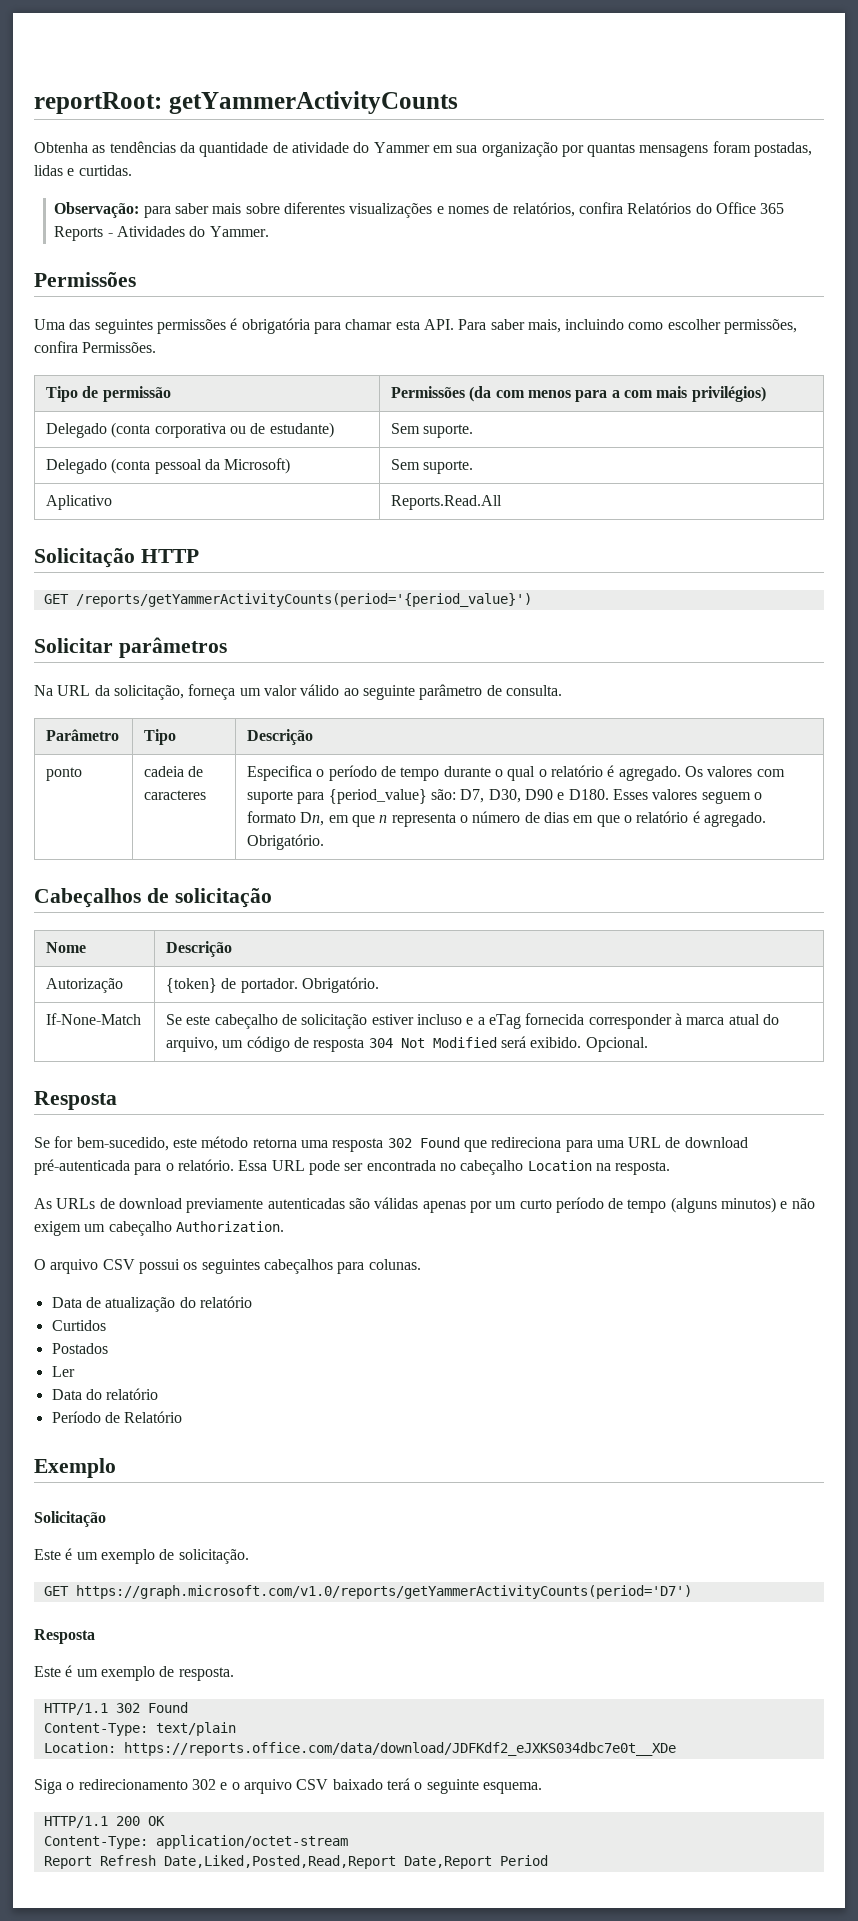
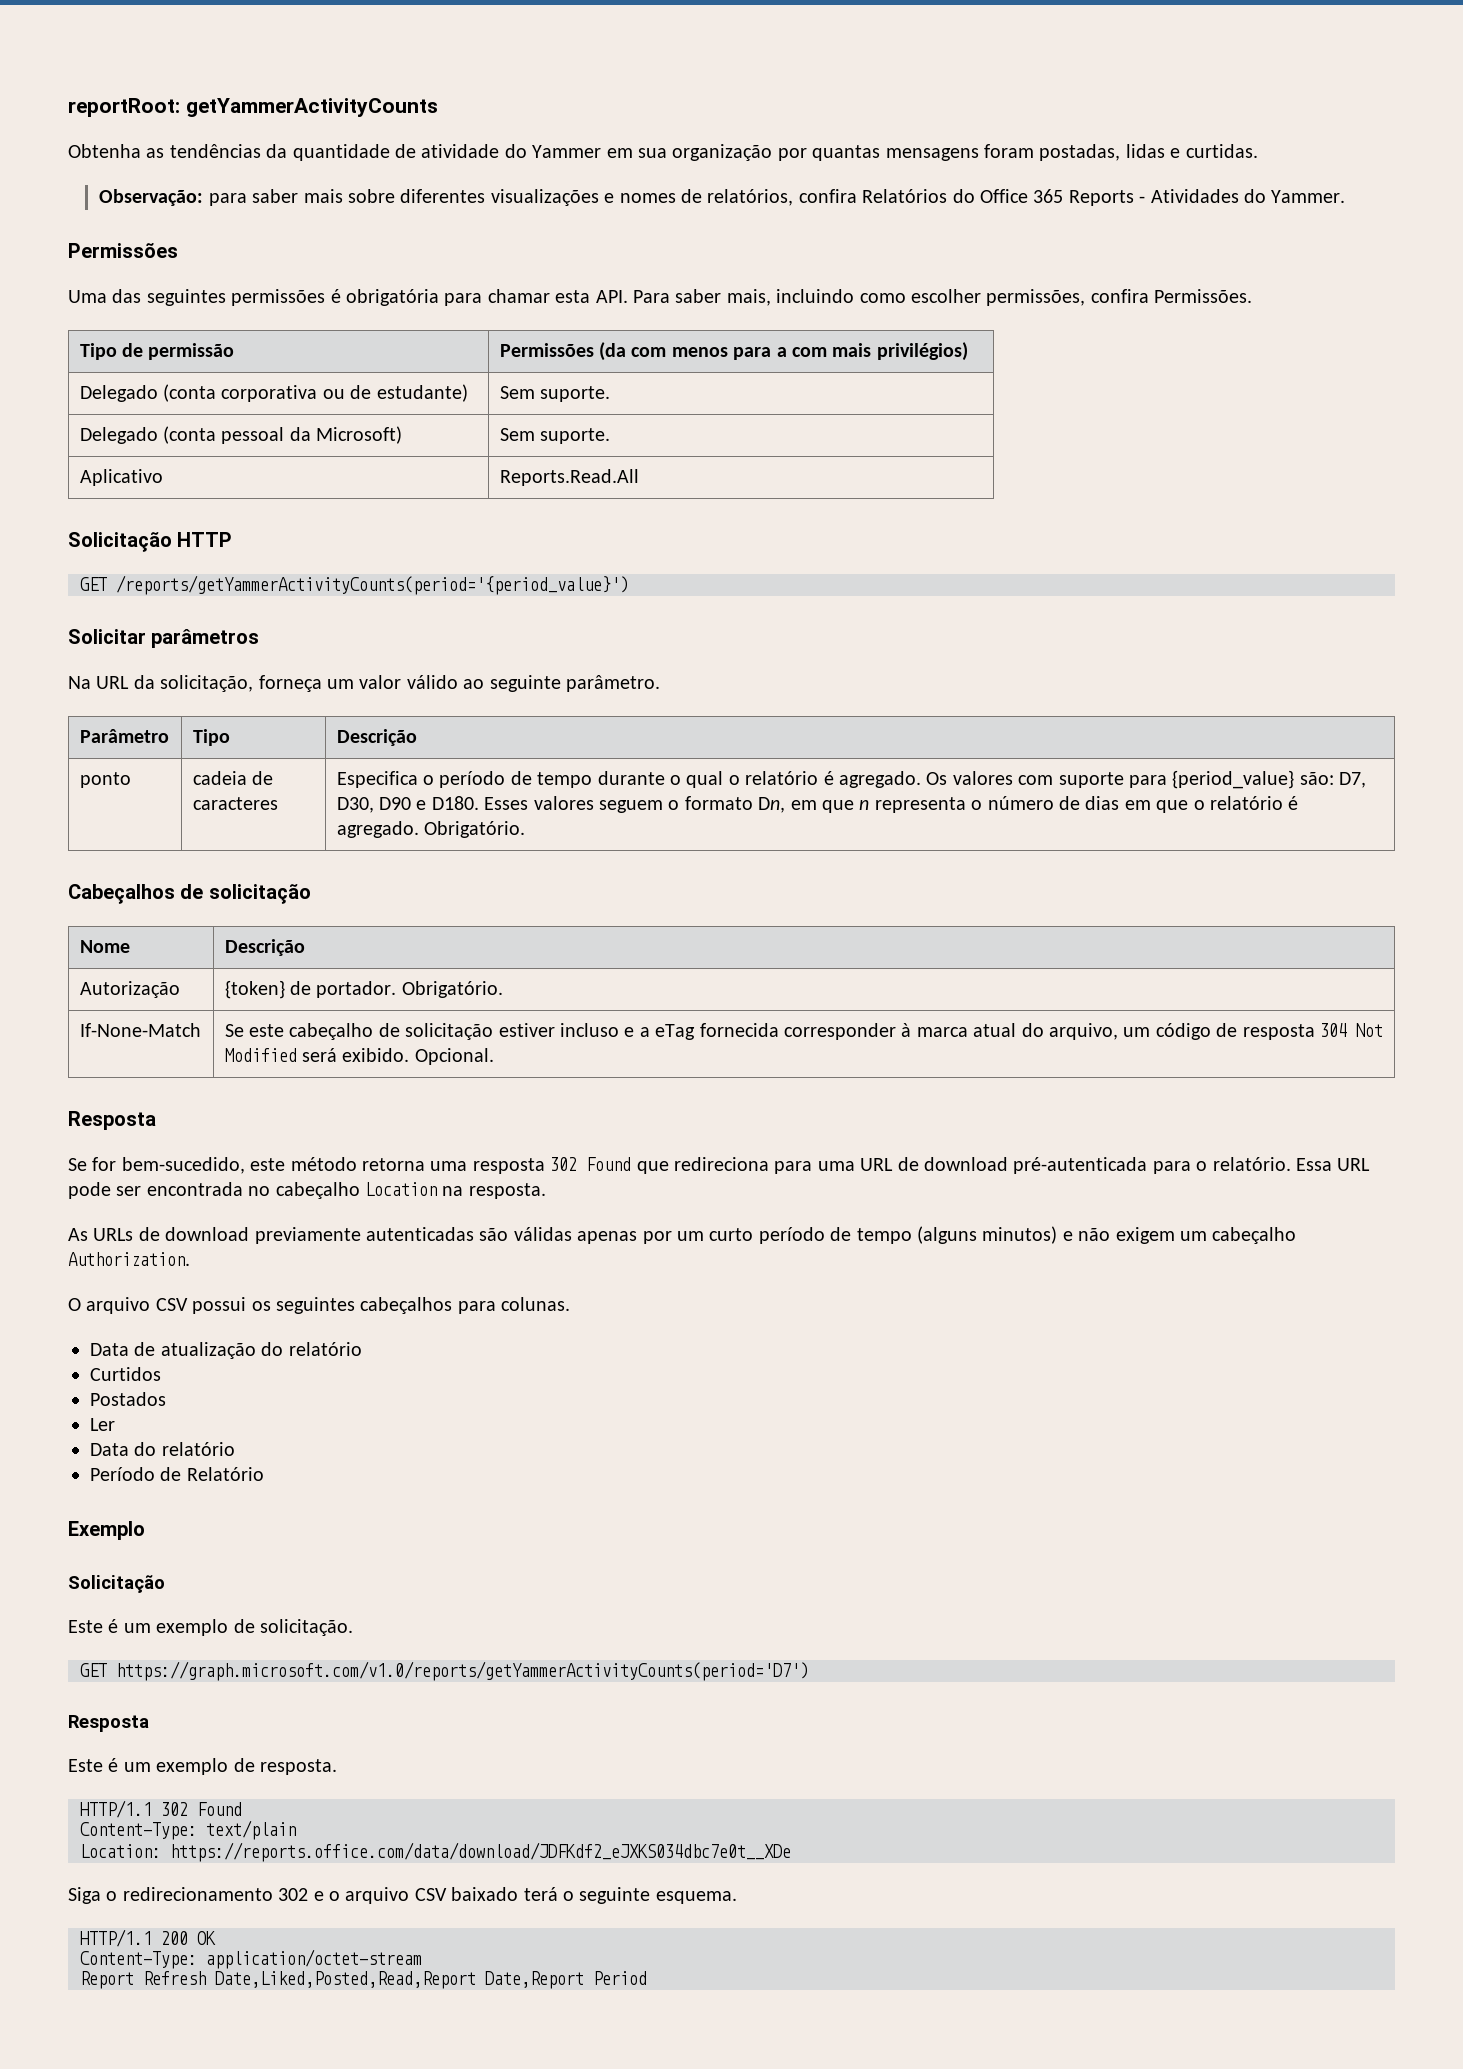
[419,684,562,700] parâmetro de consulta. -> [565,675,660,692] parâmetro.

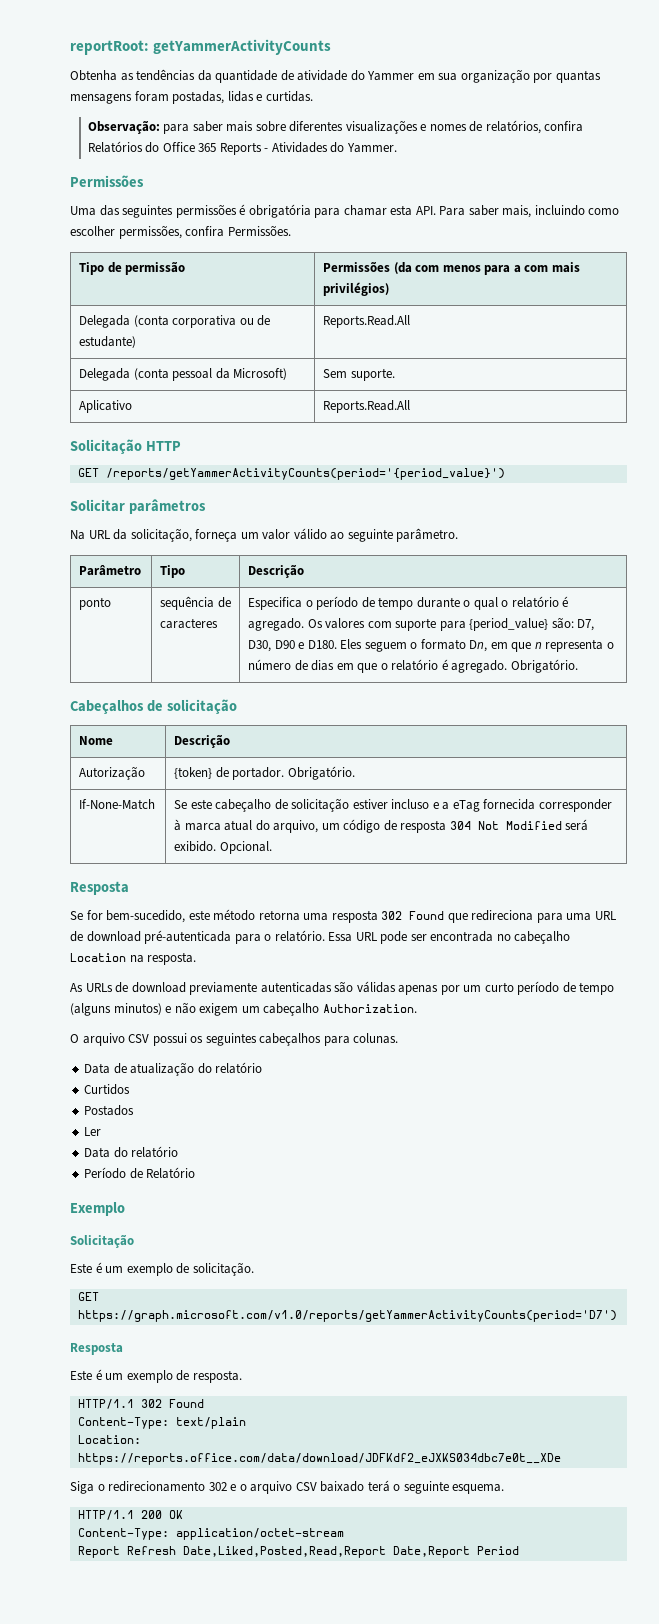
[79,385,158,402] Delegado -> [79,315,131,328] Delegada
[499,386,610,402] [79,427,158,444] Sem suporte. // Delegado -> [323,315,411,328] [79,368,131,381] Reports.Read.All // Delegada
[192,771,247,785] cadeia -> [160,596,215,610] sequência
[484,796,594,810] Esses valores -> [340,639,363,649] Eles

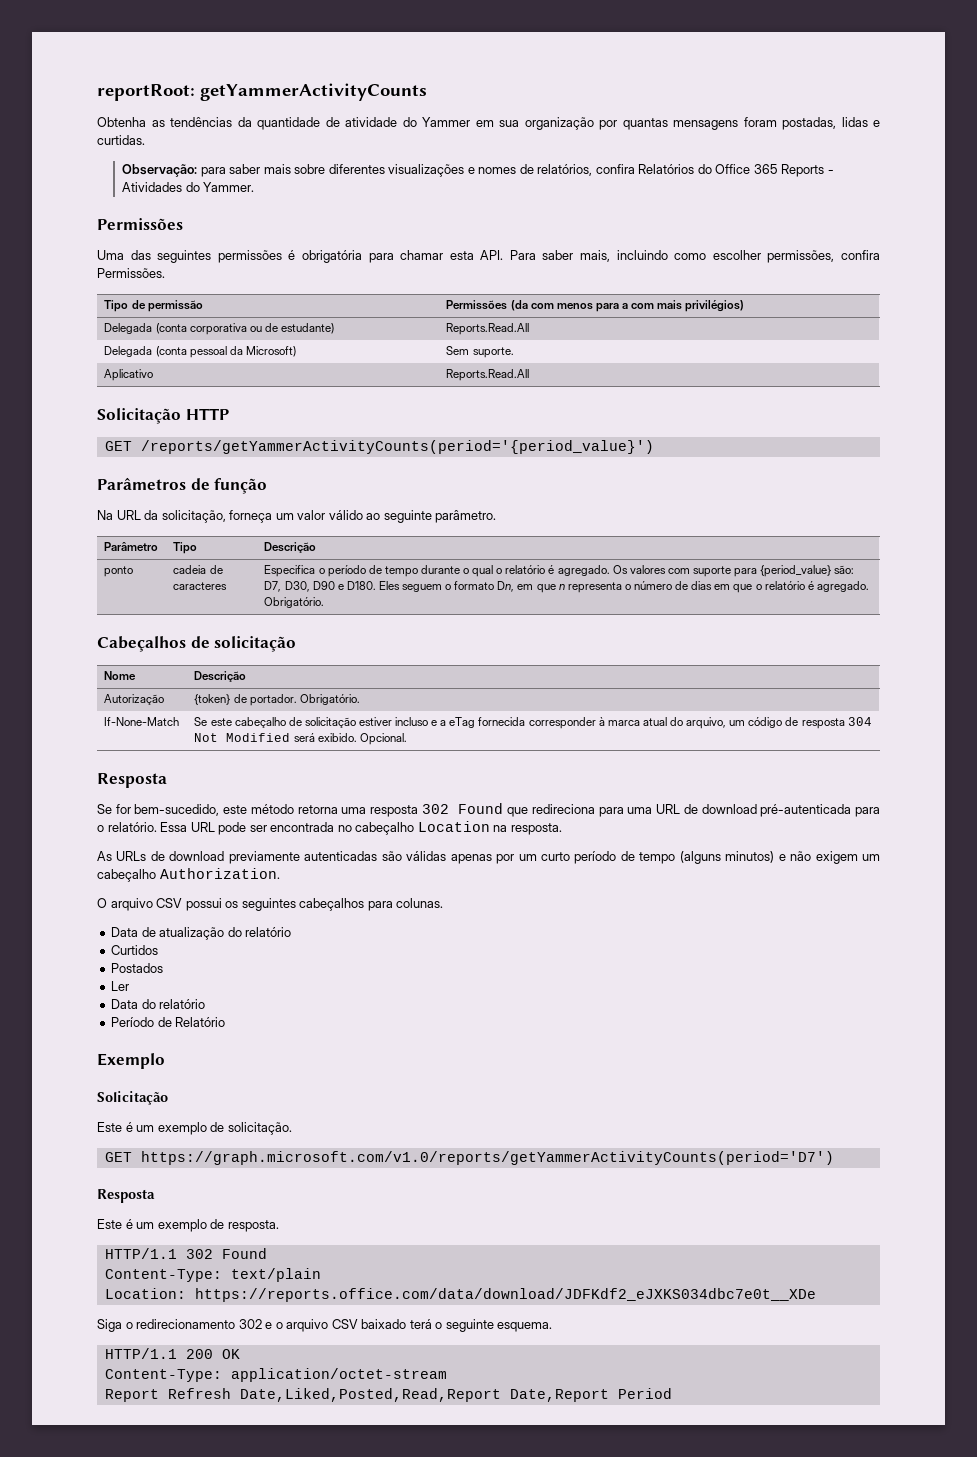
[70,499,206,514] Solicitar parâmetros -> [97,477,268,494] Parâmetros de função
[160,596,215,610] sequência -> [173,565,207,574] cadeia

